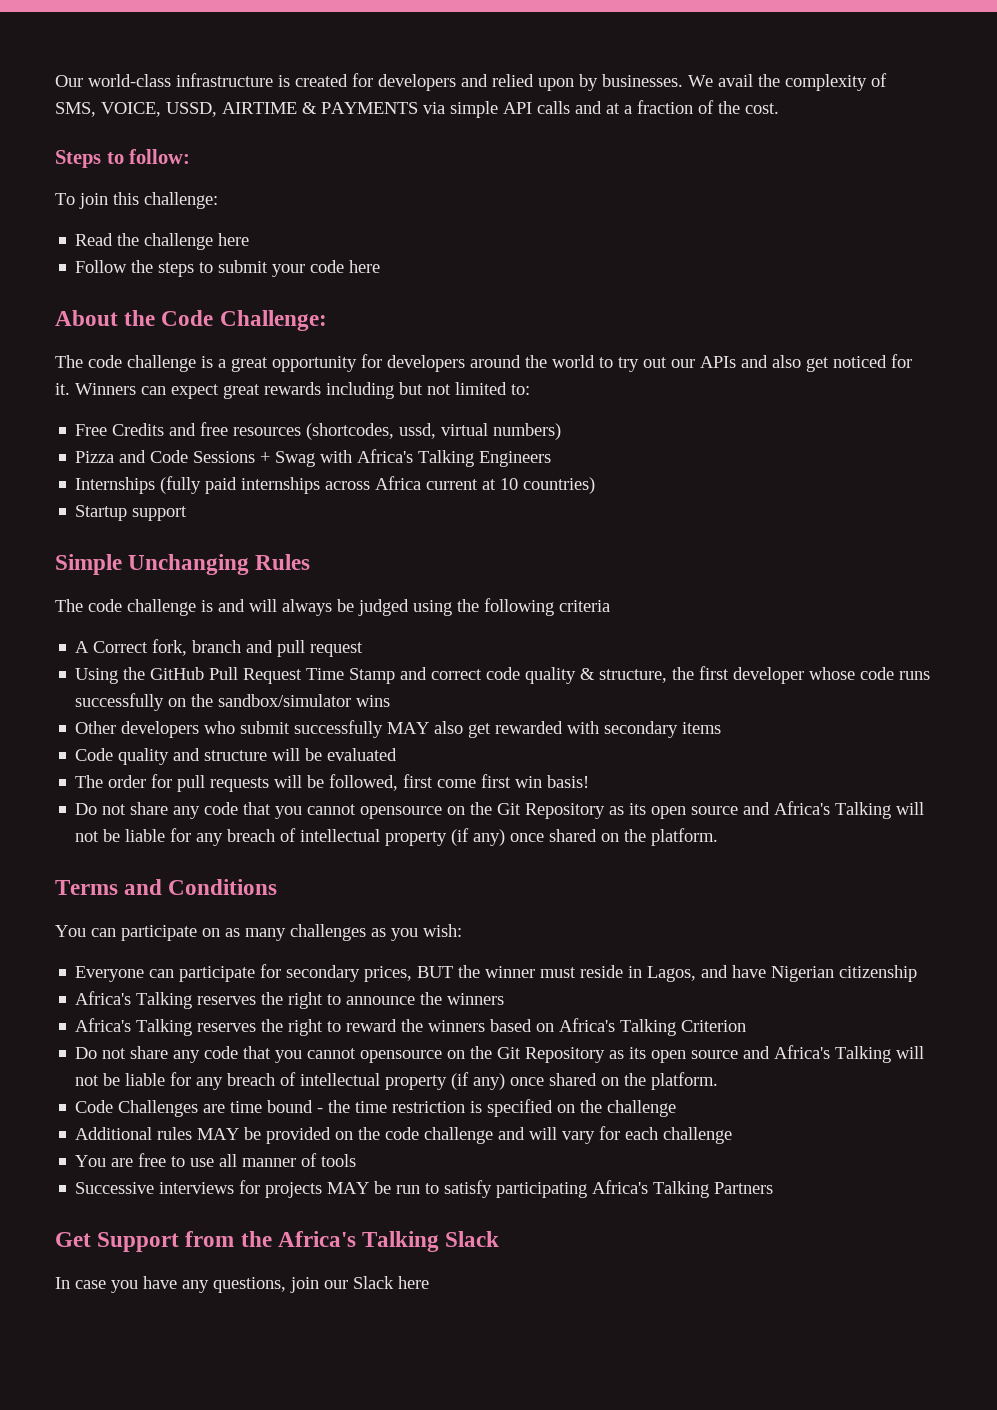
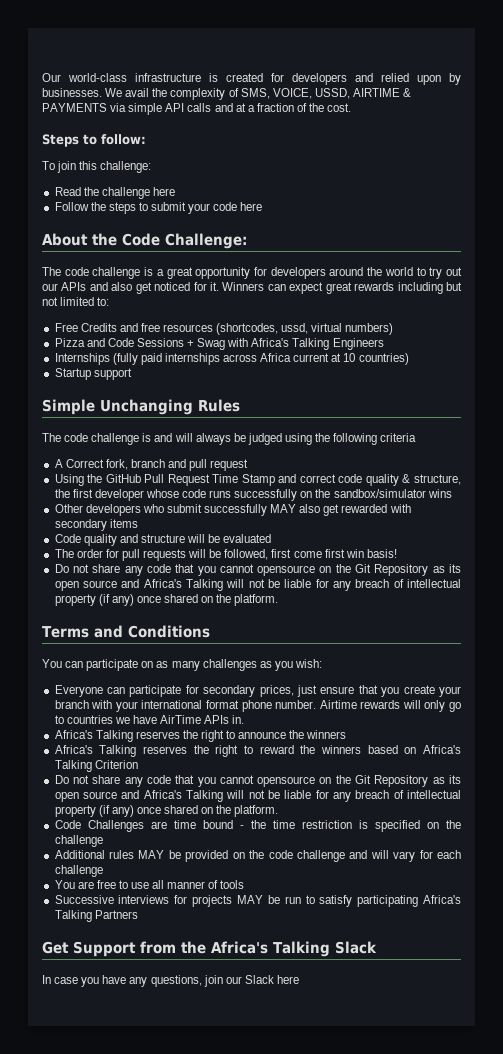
[417,965,918,982] BUT the winner must reside in Lagos, and have Nigerian citizenship -> [297,685,461,697] [54,700,461,712] [54,715,245,724] just ensure that you create your branch with your international format phone number. Airtime rewards will only go to countries we have AirTime APIs in.

